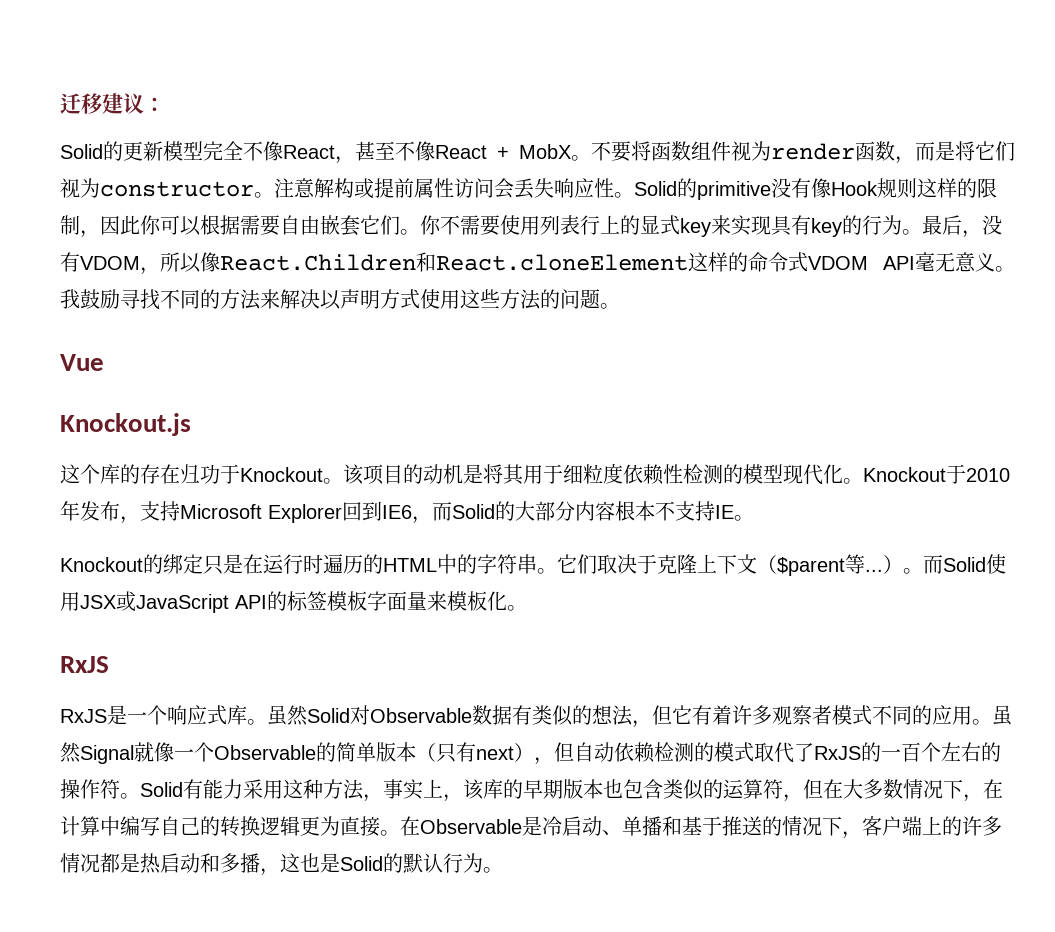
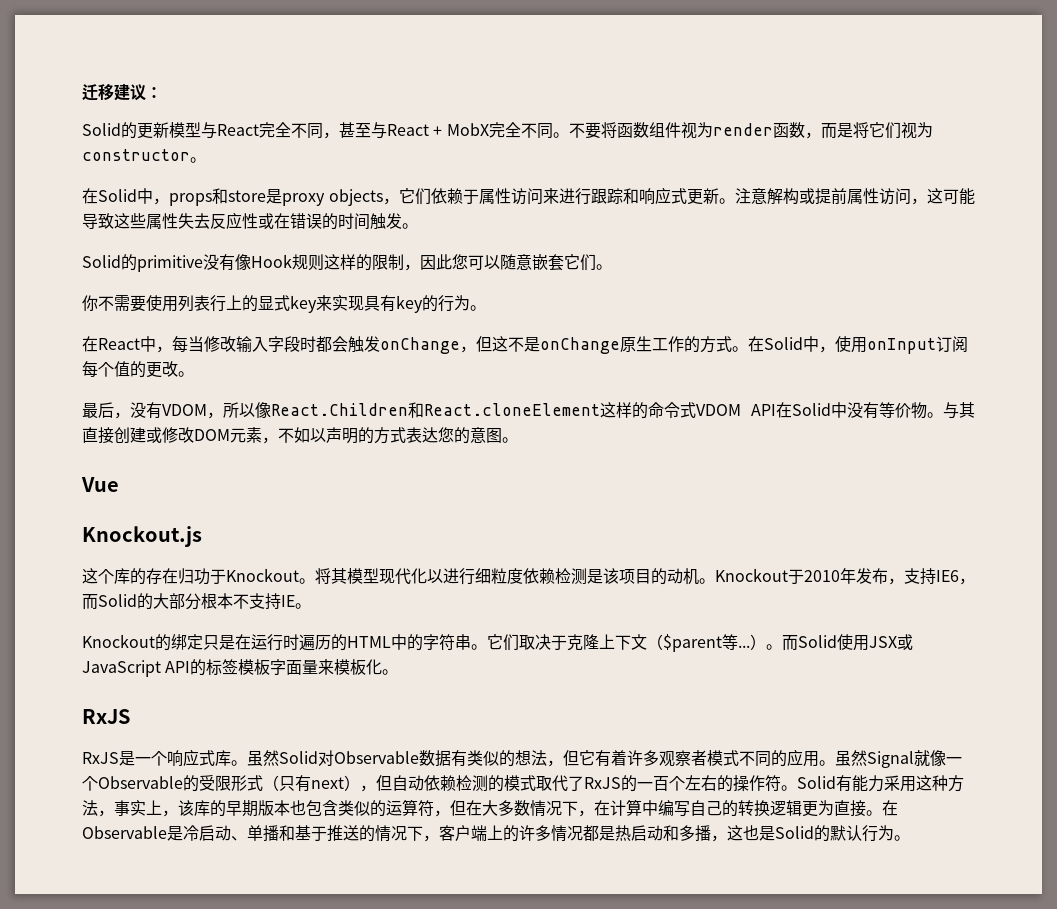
[203,141,435,164] 完全不像React，甚至不像 -> [201,122,387,139] 与React完全不同，甚至与
(571, 151) none -> [488,122,553,139] 完全不同
(274, 195) none -> [82,187,735,206] // 在Solid中，props和store是proxy objects，它们依赖于属性访问来进行跟踪和响应式更新。
[494,178,634,199] 会丢失响应性。 -> [911,188,975,205] [82,212,418,230] ，这可能导致这些属性失去反应性或在错误的时间触发。 //
[140,215,320,236] 你可以根据需要自由 -> [452,254,532,270] 您可以随意
(420, 232) none -> (612, 267) //
(922, 232) none -> [82,336,968,354] [82,361,194,378] // 在React中，每当修改输入字段时都会触发onChange，但这不是onChange原生工作的方式。在Solid中，使用onInput订阅每个值的更改。 //
[915,252,1015,272] [60,289,600,310] 毫无意义。我鼓励寻找不同的方法来解决以声明方式使用这些方法的问题 -> [776,402,975,419] [82,427,502,444] 在Solid中没有等价物。与其直接创建或修改DOM元素，不如以声明的方式表达您的意图
[343,463,843,485] 该项目的动机是将其用于细粒度依赖性检测的模型现代化 -> [315,568,699,585] 将其模型现代化以进行细粒度依赖检测是该项目的动机
[180,501,382,523] Microsoft Explorer回到 -> (936, 576) none
[575,501,615,521] 内容 -> (201, 601) none
[336,742,416,762] 简单版本 -> [199,775,263,791] 受限形式

